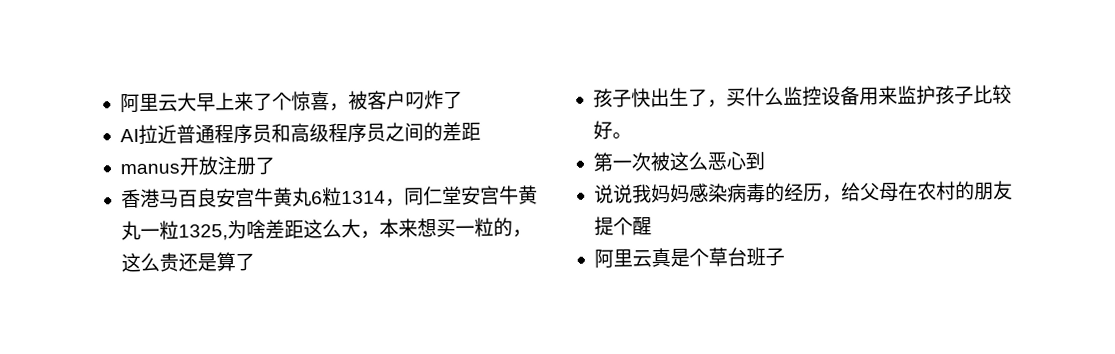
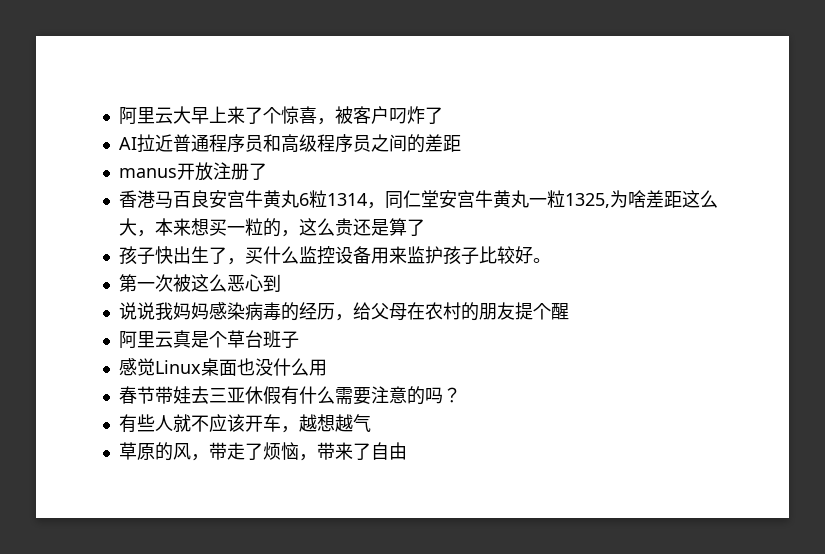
(785, 257) none -> [118,358,327,376] [118,386,461,405] [118,414,371,433] [118,442,407,461] // 感觉Linux桌面也没什么用 // 春节带娃去三亚休假有什么需要注意的吗？ // 有些人就不应该开车，越想越气 // 草原的风，带走了烦恼，带来了自由

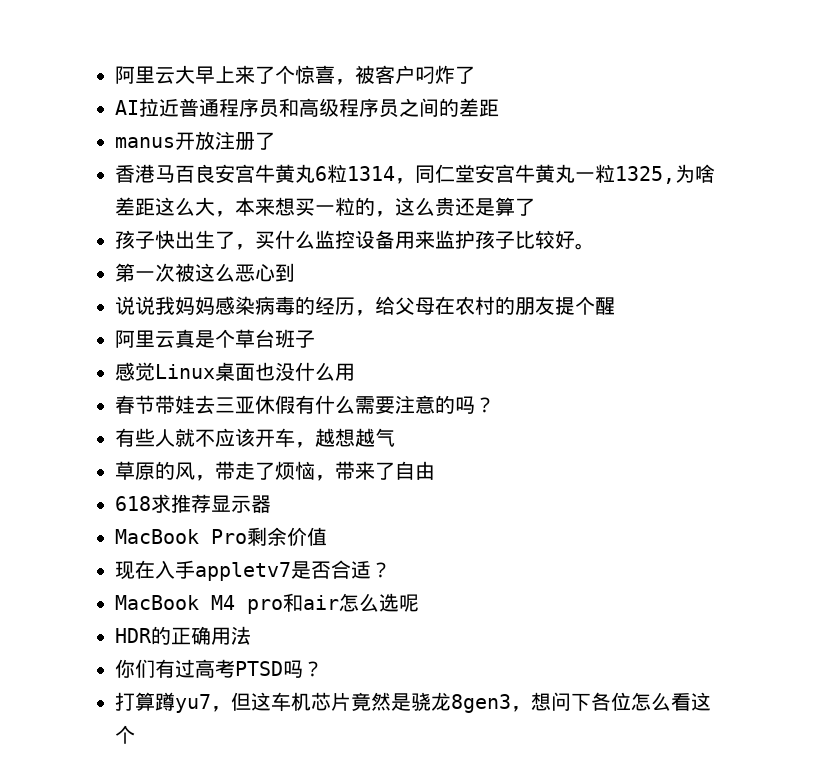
(407, 451) none -> [115,494,271,513] [115,527,327,546] [115,560,391,581] [115,593,419,614] [115,626,251,645] [115,659,323,678] [115,692,711,713] [115,725,135,744] // 618求推荐显示器 // MacBook Pro剩余价值 // 现在入手appletv7是否合适？ // MacBook M4 pro和air怎么选呢 // HDR的正确用法 // 你们有过高考PTSD吗？ // 打算蹲yu7，但这车机芯片竟然是骁龙8gen3，想问下各位怎么看这个

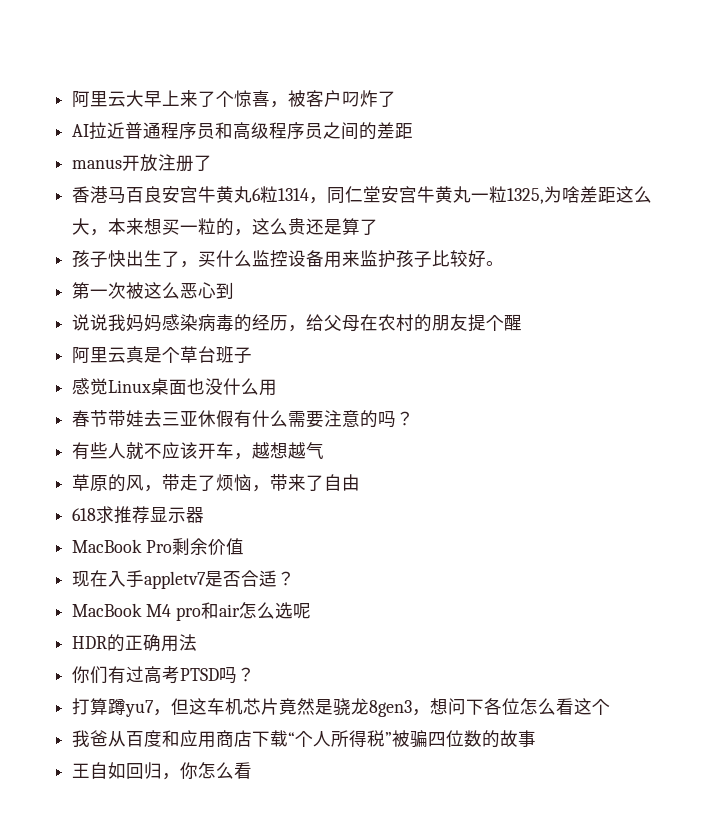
(135, 734) none -> [72,730,537,748] [72,762,253,780] // 我爸从百度和应用商店下载“个人所得税”被骗四位数的故事 // 王自如回归，你怎么看

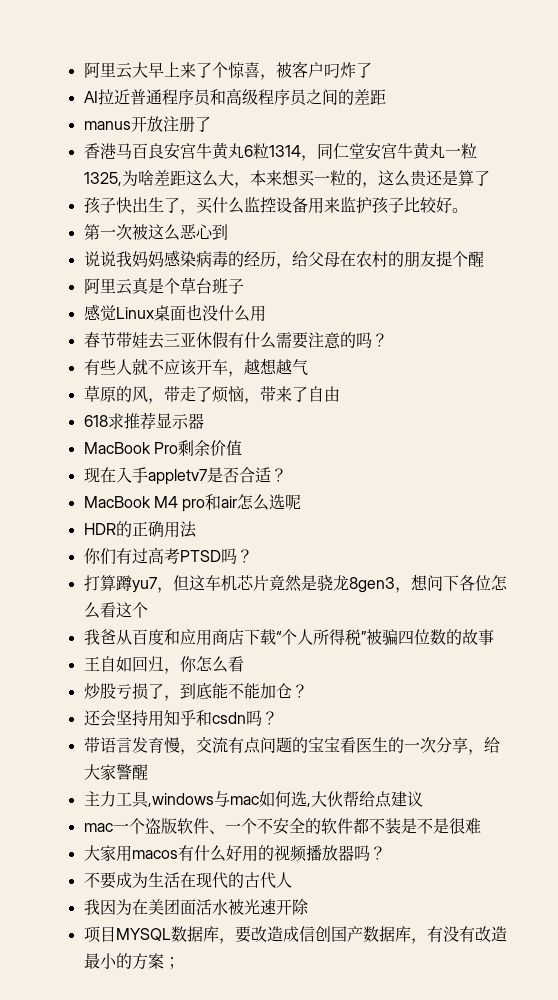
(253, 770) none -> [83,682,308,701] [83,710,278,727] [83,736,500,755] [83,764,148,781] [83,791,423,808] [83,818,481,835] [83,845,386,862] [83,872,292,889] [83,899,309,915] [83,926,507,944] [83,953,180,970] // 炒股亏损了，到底能不能加仓？ // 还会坚持用知乎和csdn吗？ // 带语言发育慢，交流有点问题的宝宝看医生的一次分享，给大家警醒 // 主力工具,windows与mac如何选,大伙帮给点建议 // mac一个盗版软件、一个不安全的软件都不装是不是很难 // 大家用macos有什么好用的视频播放器吗？ // 不要成为生活在现代的古代人 // 我因为在美团面活水被光速开除 // 项目MYSQL数据库，要改造成信创国产数据库，有没有改造最小的方案；

